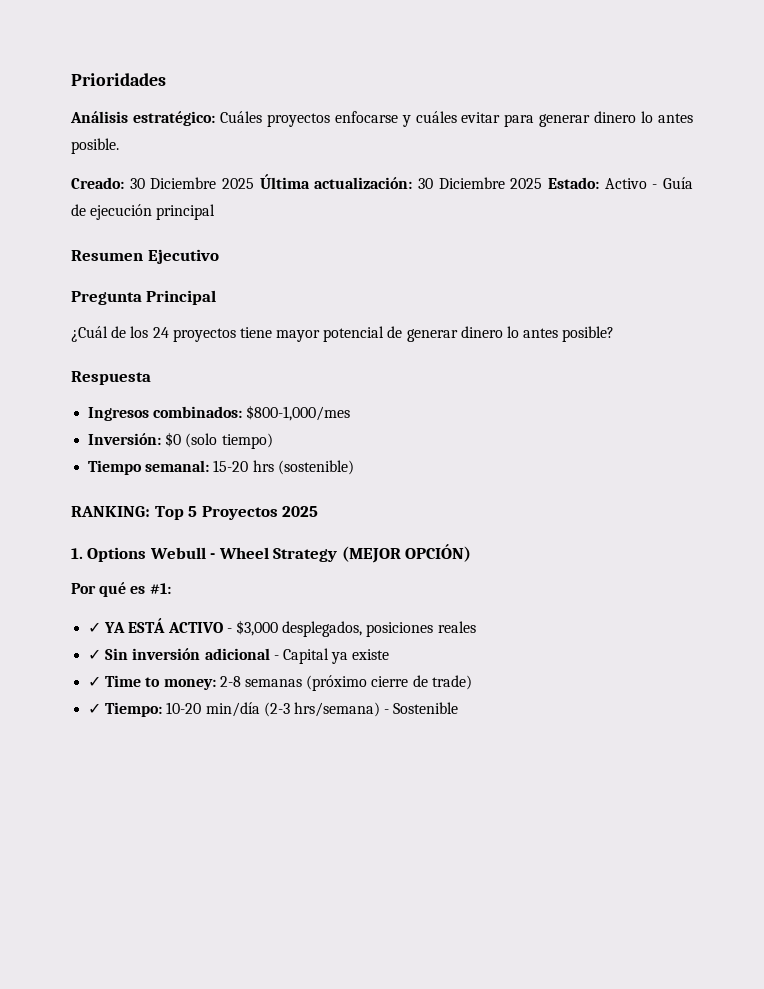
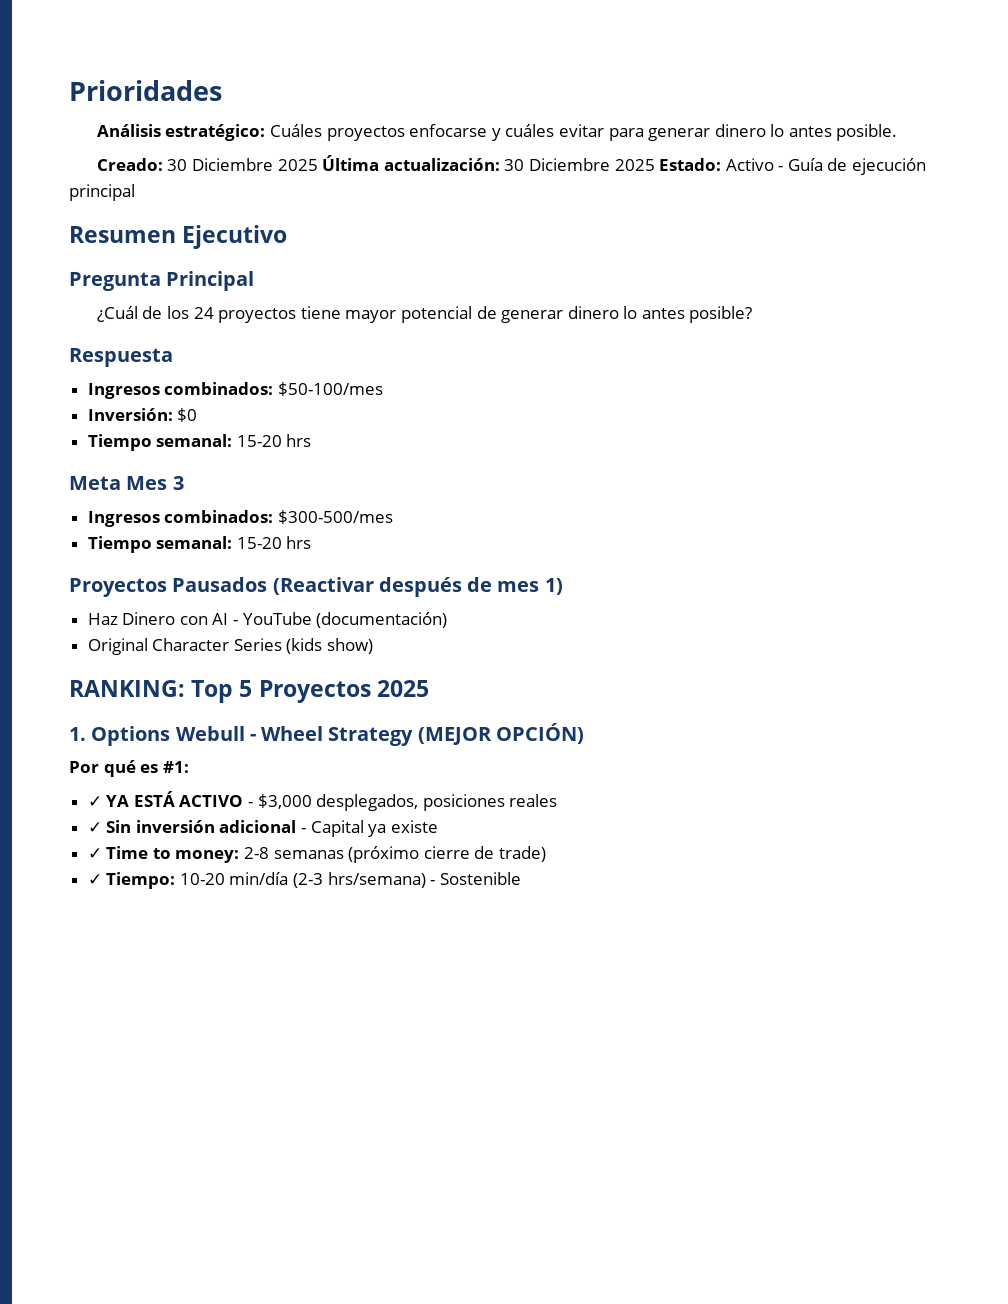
[246,405,351,421] $800-1,000/mes -> [277,382,383,396] $50-100/mes
[185,433,273,449] [88,460,354,475] (solo tiempo) // Tiempo semanal: 15-20 hrs (sostenible) -> [87,434,312,451] [69,476,184,490] [87,510,393,527] [87,536,312,553] [69,577,563,597] [87,612,448,628] [87,638,374,655] // Tiempo semanal: 15-20 hrs // Meta Mes 3 // Ingresos combinados: $300-500/mes // Tiempo semanal: 15-20 hrs // Proyectos Pausados (Reactivar después de mes 1) // Haz Dinero con AI - YouTube (documentación) // Original Character Series (kids show)

